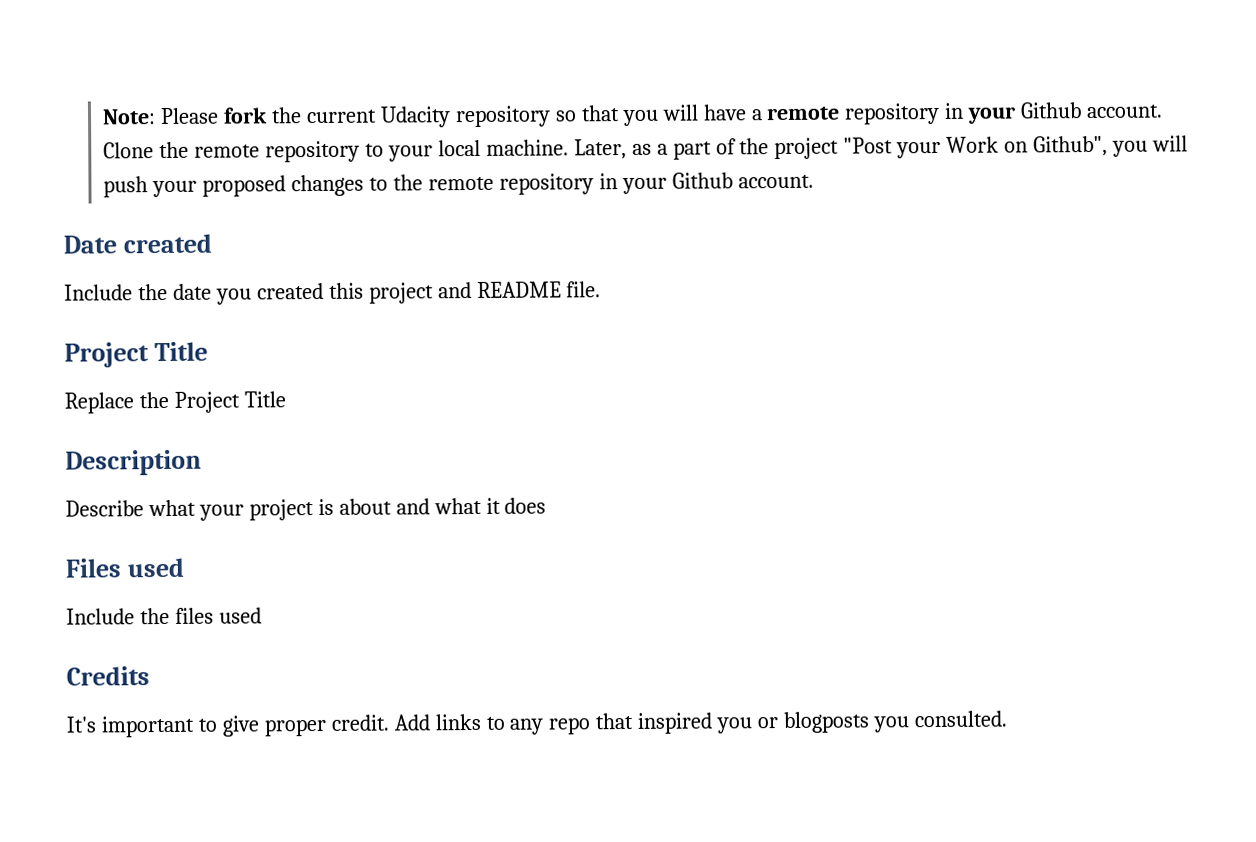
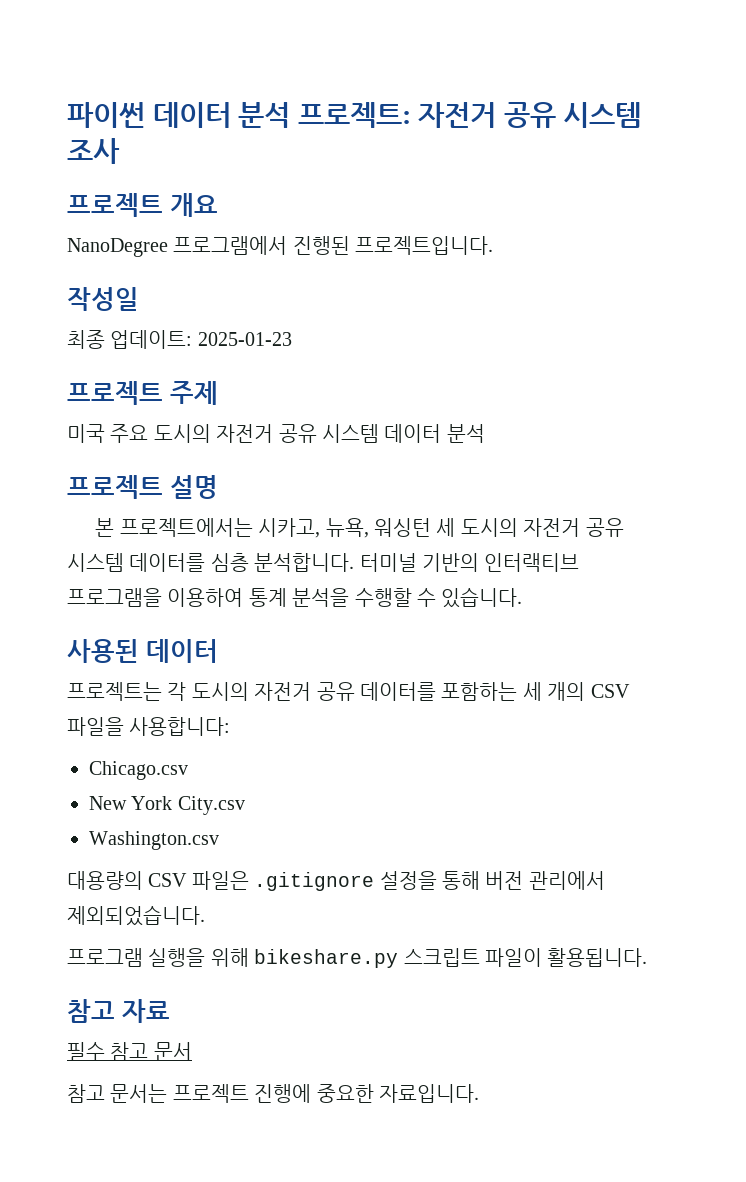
[102,102,1164,128] [103,135,1188,163] [103,172,814,198] [63,233,212,254] [64,281,602,305] [64,341,208,368] [64,391,286,414] [65,449,202,476] [65,497,547,521] [65,557,184,578] [66,607,262,625] [66,666,150,686] [66,710,1007,738] Note: Please fork the current Udacity repository so that you will have a remote repository in your Github account. Clone the remote repository to your local machine. Later, as a part of the project "Post your Work on Github", you will push your proposed changes to the remote repository in your Github account. // Date created // Include the date you created this project and README file. // Project Title // Replace the Project Title // Description // Describe what your project is about and what it does // Files used // Include the files used // Credits // It's important to give proper credit. Add links to any repo that inspired you or blogposts you consulted. -> [67,102,642,128] [67,138,120,164] [67,193,218,217] [67,236,494,257] [67,287,139,311] [67,330,292,349] [67,381,218,405] [67,424,485,443] [67,475,218,499] [95,518,624,538] [67,553,580,572] [67,587,523,608] [67,639,218,663] [67,682,630,701] [67,717,231,736] [89,761,188,780] [89,796,245,815] [89,831,219,850] [67,871,605,891] [67,905,205,926] [67,948,648,968] [67,999,170,1023] [67,1042,192,1061] [67,1084,479,1103] 파이썬 데이터 분석 프로젝트: 자전거 공유 시스템 조사 // 프로젝트 개요 // NanoDegree 프로그램에서 진행된 프로젝트입니다. // 작성일 // 최종 업데이트: 2025-01-23 // 프로젝트 주제 // 미국 주요 도시의 자전거 공유 시스템 데이터 분석 // 프로젝트 설명 // 본 프로젝트에서는 시카고, 뉴욕, 워싱턴 세 도시의 자전거 공유 시스템 데이터를 심층 분석합니다. 터미널 기반의 인터랙티브 프로그램을 이용하여 통계 분석을 수행할 수 있습니다. // 사용된 데이터 // 프로젝트는 각 도시의 자전거 공유 데이터를 포함하는 세 개의 CSV 파일을 사용합니다: // Chicago.csv // New York City.csv // Washington.csv // 대용량의 CSV 파일은 .gitignore 설정을 통해 버전 관리에서 제외되었습니다. // 프로그램 실행을 위해 bikeshare.py 스크립트 파일이 활용됩니다. // 참고 자료 // 필수 참고 문서 // 참고 문서는 프로젝트 진행에 중요한 자료입니다.

